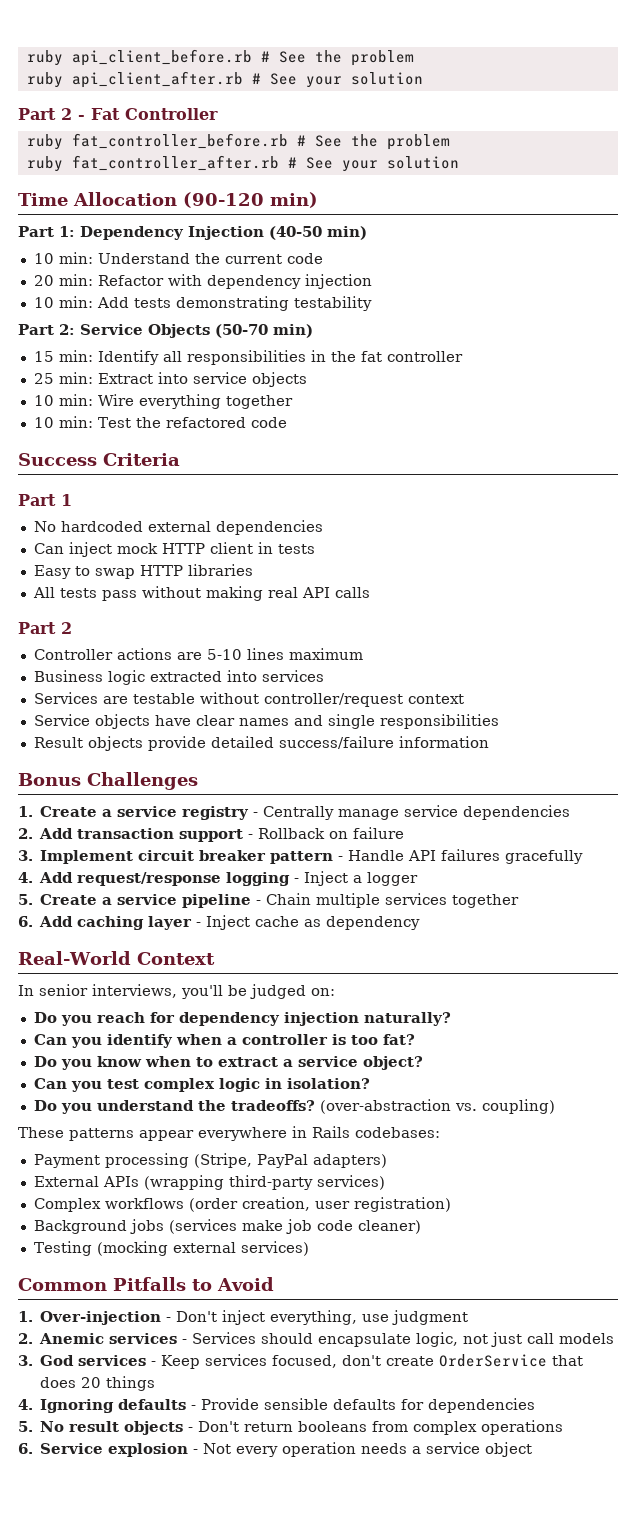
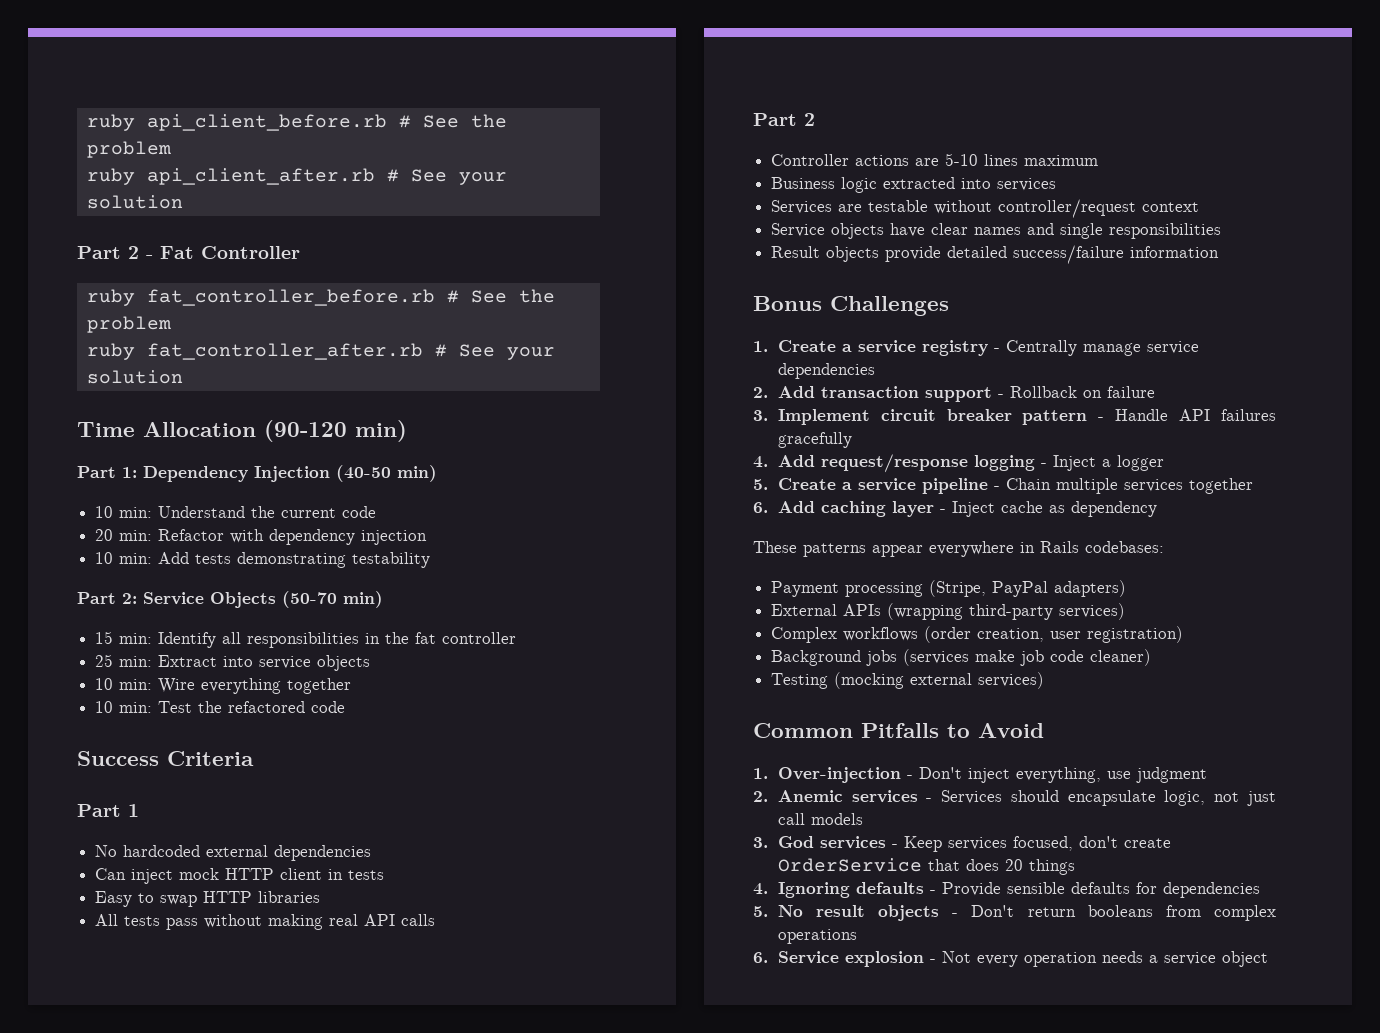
[18,951,215,965] [18,984,335,999] [33,1012,451,1026] [33,1034,415,1048] [33,1056,423,1070] [33,1078,370,1092] [33,1099,555,1114] // Real-World Context // In senior interviews, you'll be judged on: // Do you reach for dependency injection naturally? // Can you identify when a controller is too fat? // Do you know when to extract a service object? // Can you test complex logic in isolation? // Do you understand the tradeoffs? (over-abstraction vs. coupling) -> (1157, 509) none

